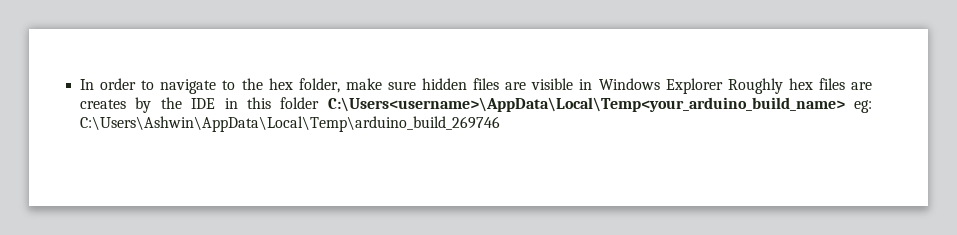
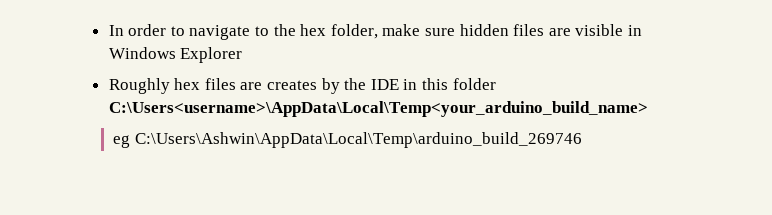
(723, 86) none -> (243, 55) //
[854,100,872,113] eg: -> [113,135,131,148] // eg

